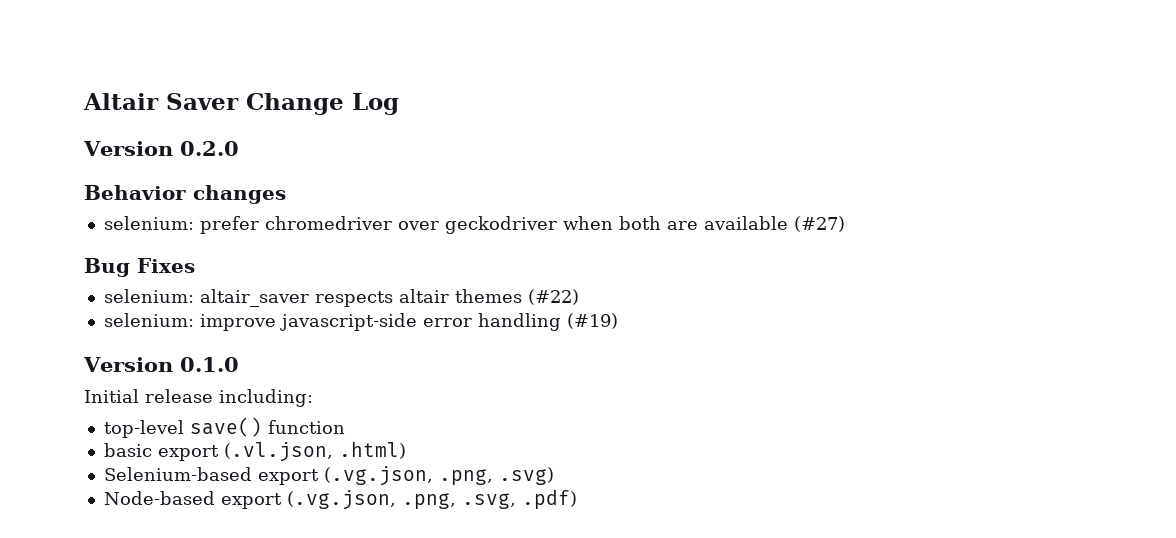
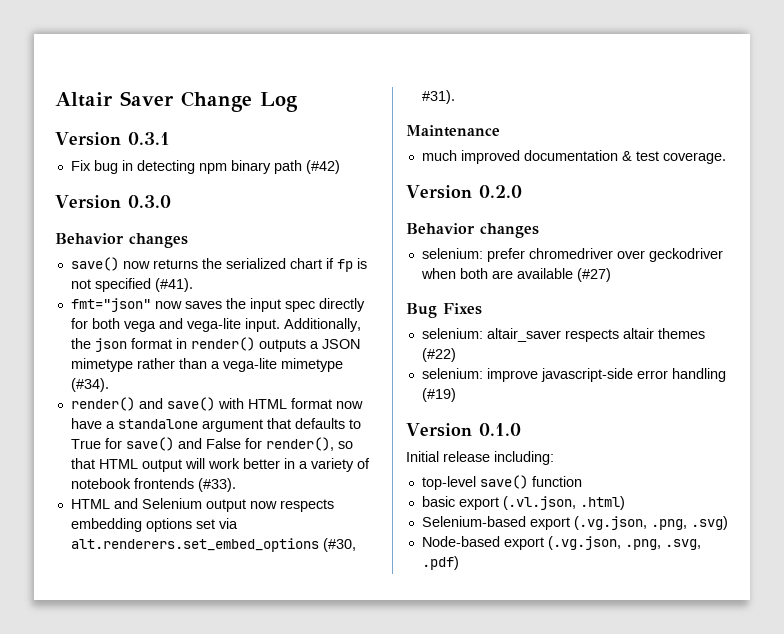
(399, 104) none -> [55,132,170,146] [70,160,340,174] [55,195,171,209] [55,233,188,248] [70,257,367,272] [70,278,193,292] [70,298,365,312] [70,318,361,332] [70,337,360,352] [70,358,343,372] [70,378,109,392] [70,397,363,411] [70,418,361,432] [70,437,353,451] [70,458,370,472] [70,478,236,492] [70,498,334,512] [70,518,238,532] [70,538,356,552] [421,90,455,104] [406,125,500,137] [421,150,726,164] // Version 0.3.1 // Fix bug in detecting npm binary path (#42) // Version 0.3.0 // Behavior changes // save() now returns the serialized chart if fp is not specified (#41). // fmt="json" now saves the input spec directly for both vega and vega-lite input. Additionally, the json format in render() outputs a JSON mimetype rather than a vega-lite mimetype (#34). // render() and save() with HTML format now have a standalone argument that defaults to True for save() and False for render(), so that HTML output will work better in a variety of notebook frontends (#33). // HTML and Selenium output now respects embedding options set via alt.renderers.set_embed_options (#30, #31). // Maintenance // much improved documentation & test coverage.

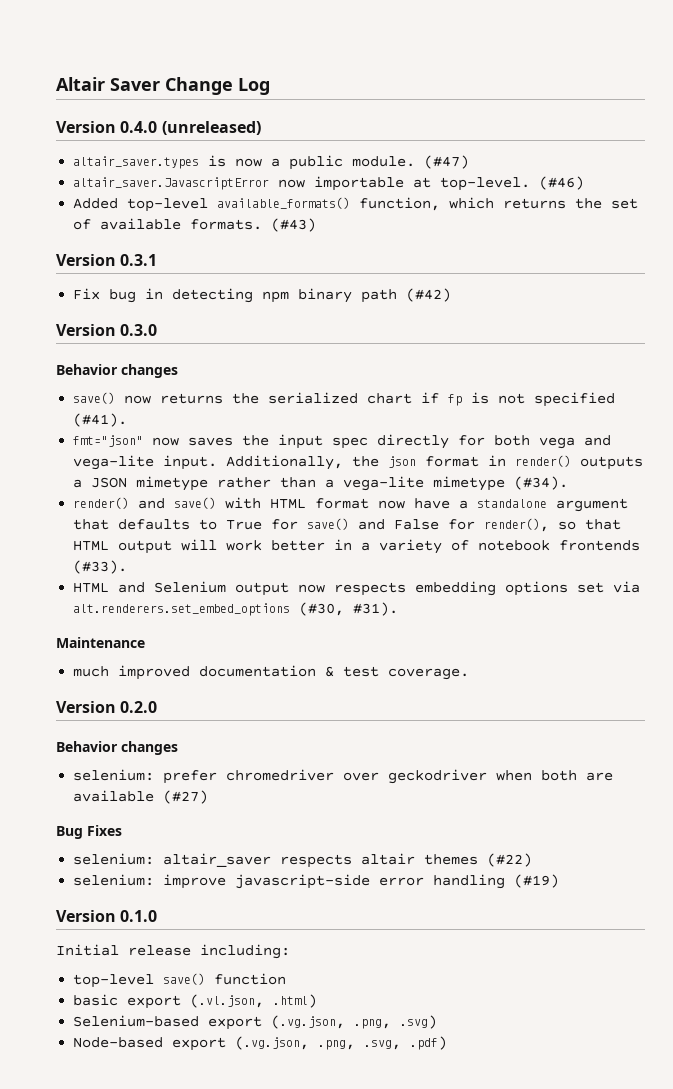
(298, 102) none -> [56,121,261,135] [73,155,470,170] [73,176,585,191] [73,197,639,212] [73,218,317,232] // Version 0.4.0 (unreleased) // altair_saver.types is now a public module. (#47) // altair_saver.JavascriptError now importable at top-level. (#46) // Added top-level available_formats() function, which returns the set of available formats. (#43)

